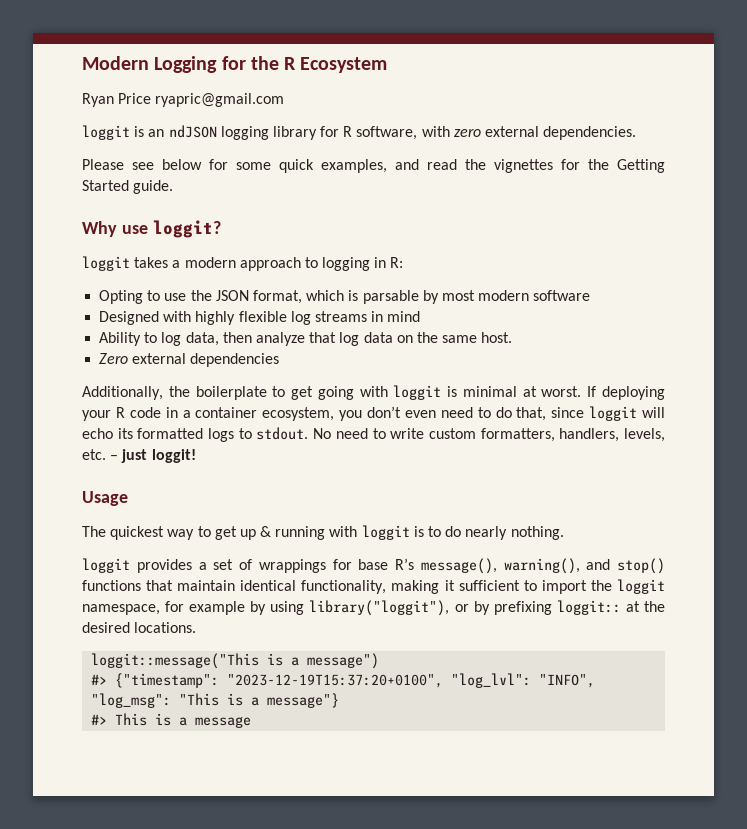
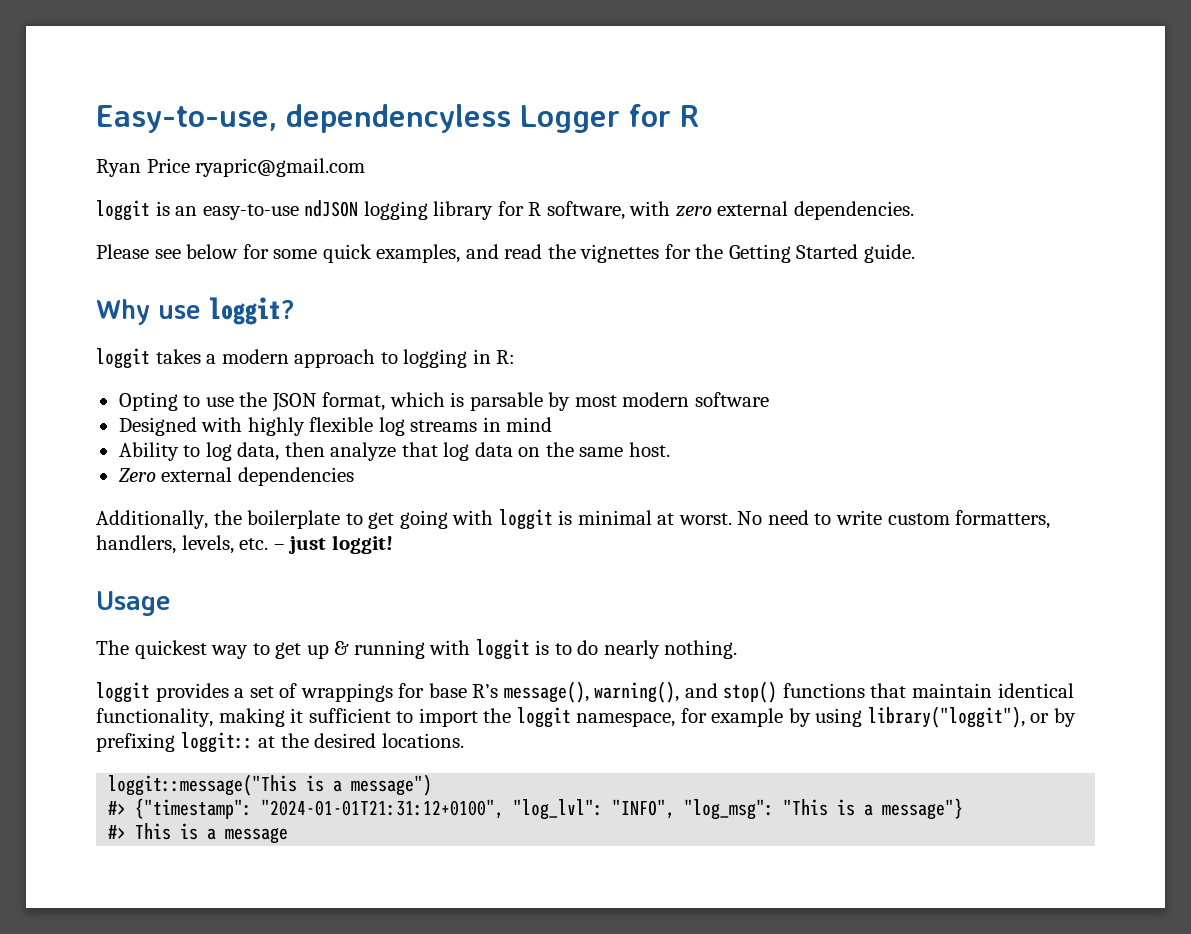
[82,56,388,73] Modern Logging for the R Ecosystem -> [96,104,700,133] Easy-to-use, dependencyless Logger for R
(165, 133) none -> [202,204,299,220] easy-to-use
[587,386,665,400] [82,406,665,421] [82,427,309,442] If deploying your R code in a container ecosystem, you don’t even need to do that, since loggit will echo its formatted logs to stdout. -> (732, 519) none
[227,674,444,688] "2023-12-19T15:37:20+0100", -> [261,799,505,819] "2024-01-01T21:31:12+0100",

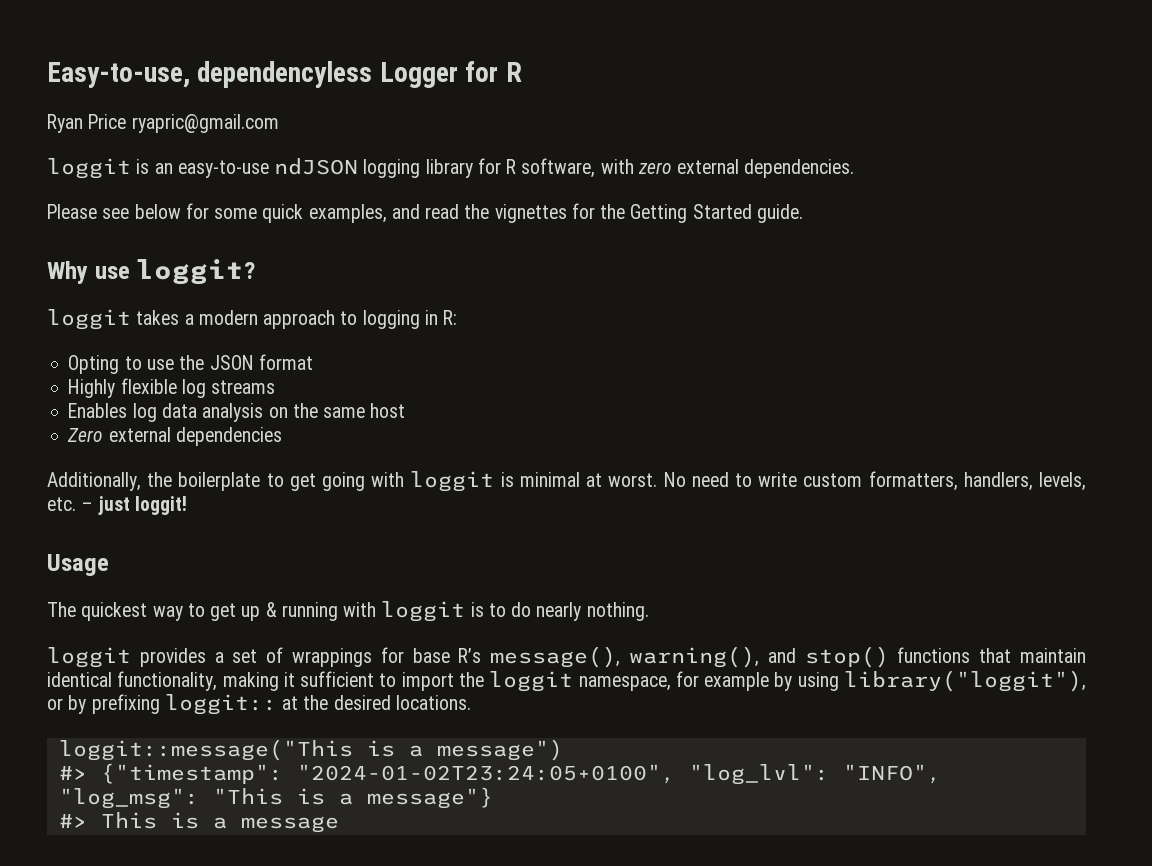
[322,392,769,411] [118,417,553,436] [118,442,438,461] format, which is parsable by most modern software // Designed with highly flexible log streams in mind // Ability to log data, then analyze that -> [258,354,313,370] [68,378,276,398] [68,403,128,418] format // Highly flexible log streams // Enables
(513, 449) none -> [202,403,264,422] analysis
[628,442,670,457] host. -> [370,403,406,418] host
[261,799,505,819] "2024-01-01T21:31:12+0100", -> [296,764,675,784] "2024-01-02T23:24:05+0100",

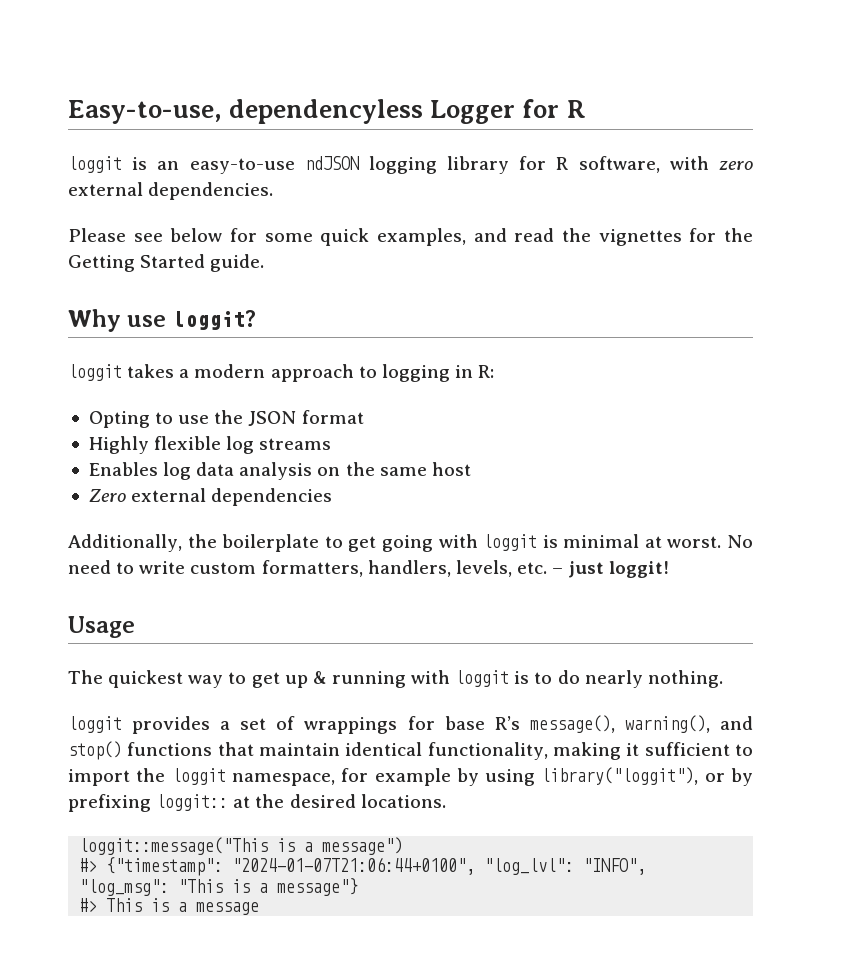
[47,114,279,133] // Ryan Price ryapric@gmail.com -> (586, 109) none
[296,764,675,784] "2024-01-02T23:24:05+0100", -> [232,857,476,875] "2024-01-07T21:06:44+0100",

